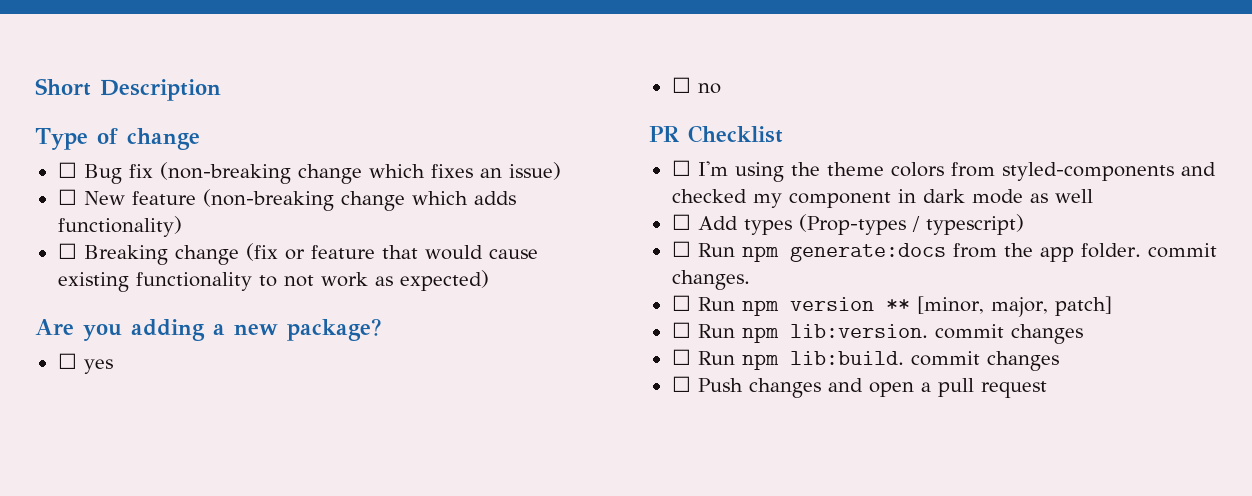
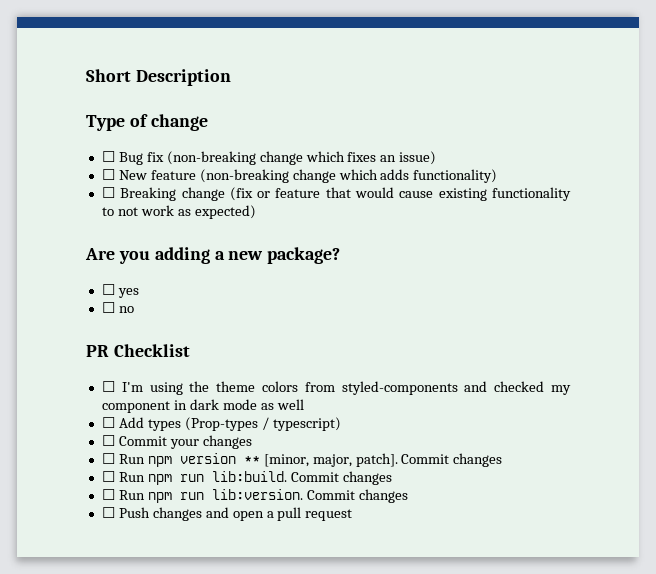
[697,243,1217,262] [671,270,750,290] Run npm generate:docs from the app folder. commit changes. -> [118,435,252,449] Commit your changes
[1054,296,1112,316] [671,322,1083,344] [671,349,980,370] patch] // ☐ Run npm lib:version. commit changes // ☐ Run npm lib:build. commit -> [355,453,503,467] [101,471,392,485] [101,489,355,503] patch]. Commit changes // ☐ Run npm run lib:build. Commit changes // ☐ Run npm run lib:version. Commit

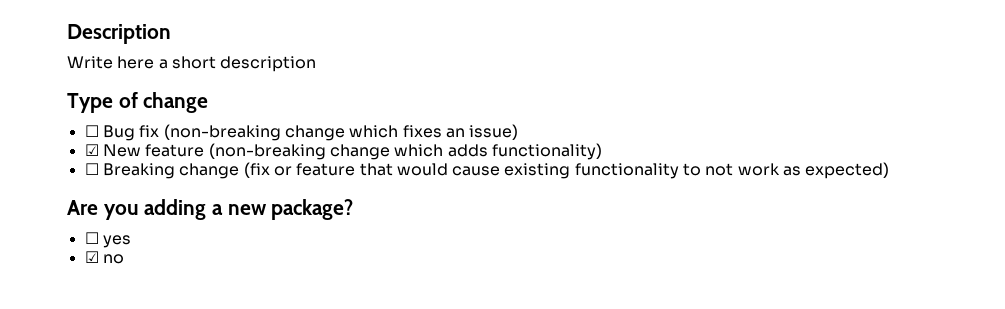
[86,69,131,82] Short -> (67, 34) none
(231, 77) none -> [67,56,317,72] // Write here a short description
[101,169,115,180] ☐ -> [84,144,99,156] ☑
[101,302,115,313] ☐ -> [84,251,99,263] ☑
[86,344,190,357] [101,381,571,395] [101,399,304,413] [101,417,341,431] [101,435,252,449] [101,453,503,467] [101,471,392,485] [101,489,408,503] [101,507,353,521] // PR Checklist // ☐ I'm using the theme colors from styled-components and checked my component in dark mode as well // ☐ Add types (Prop-types / typescript) // ☐ Commit your changes // ☐ Run npm version ** [minor, major, patch]. Commit changes // ☐ Run npm run lib:build. Commit changes // ☐ Run npm run lib:version. Commit changes // ☐ Push changes and open a pull request -> (124, 259) none

